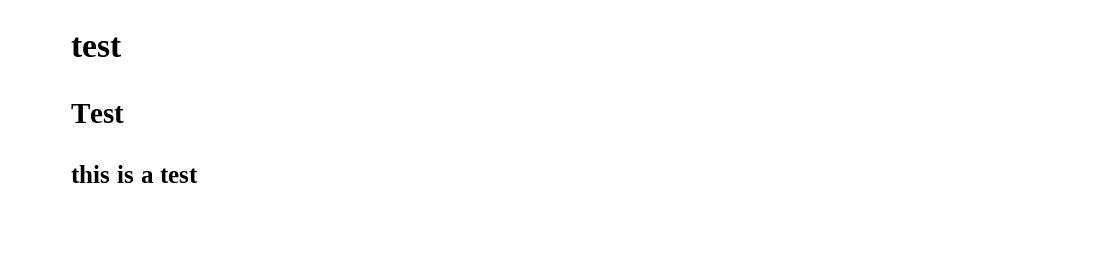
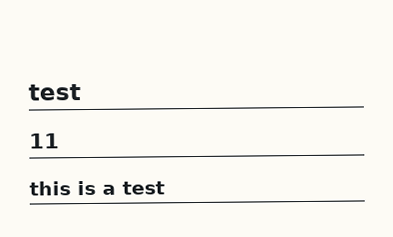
[71,104,124,123] Test -> [29,133,60,149] 11

